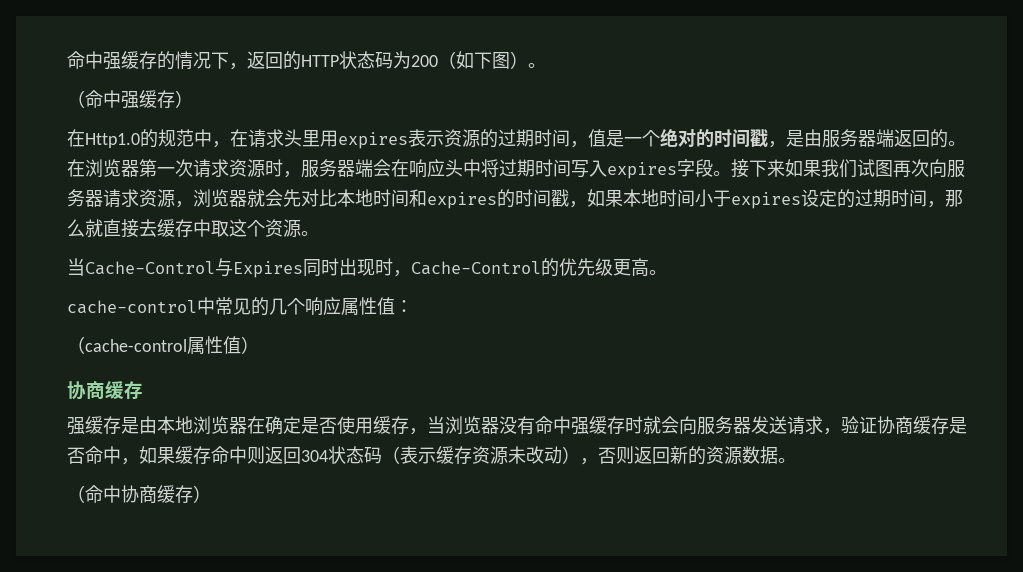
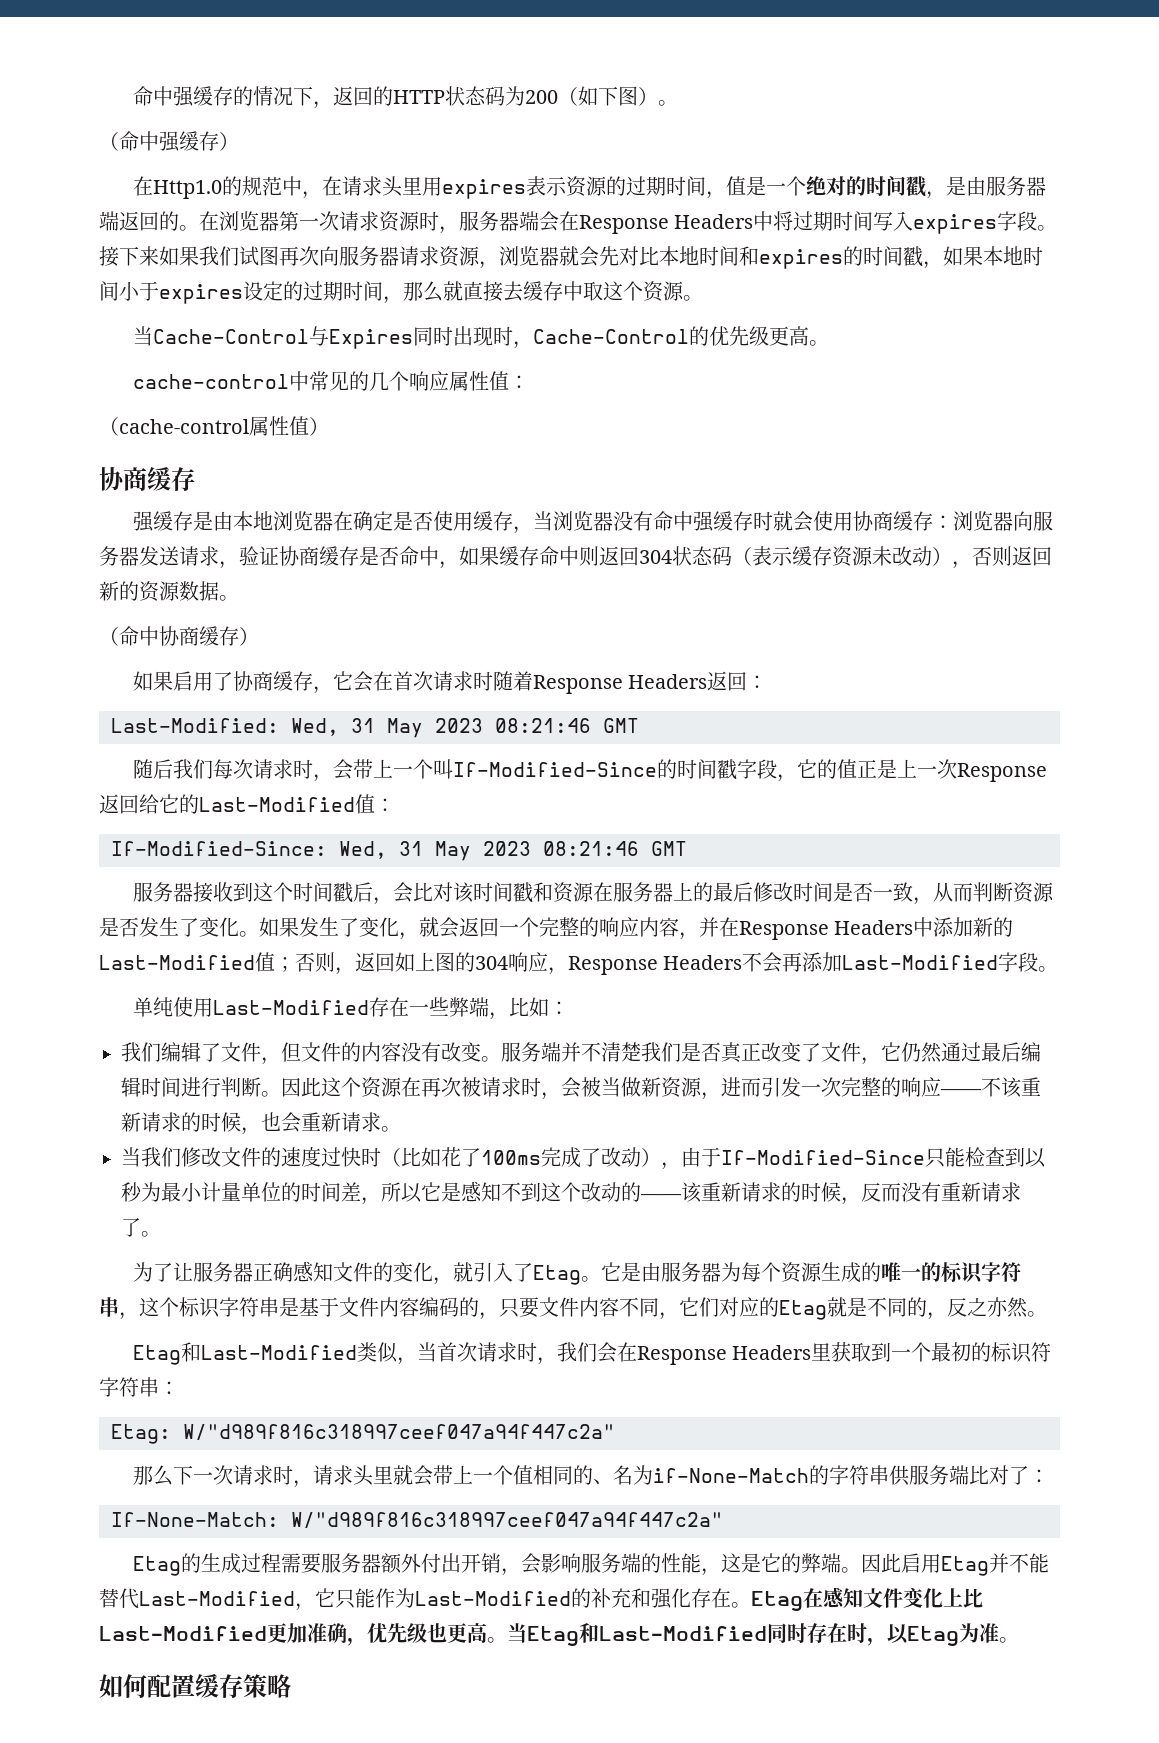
[409,159,463,178] 响应头 -> [579,214,754,234] Response Headers
(679, 425) none -> [812,511,1013,531] 使用协商缓存：浏览器
(211, 494) none -> [132,671,767,694] [111,718,639,738] [132,759,1047,782] [99,794,395,814] [111,841,687,861] [132,882,1054,905] [99,917,1014,940] [99,952,1059,975] [132,997,569,1020] [121,1042,1041,1065] [121,1077,1041,1100] [121,1112,401,1135] [121,1146,1046,1170] [121,1181,1021,1205] [121,1218,161,1237] [132,1261,1021,1285] [99,1297,1047,1320] [132,1342,1051,1365] [99,1377,179,1397] [111,1424,615,1444] [132,1465,1049,1488] [111,1512,723,1528] [132,1553,1049,1576] [99,1587,983,1611] [99,1623,1019,1646] [99,1674,291,1698] // 如果启用了协商缓存，它会在首次请求时随着Response Headers返回： // Last-Modified: Wed, 31 May 2023 08:21:46 GMT // 随后我们每次请求时，会带上一个叫If-Modified-Since的时间戳字段，它的值正是上一次Response返回给它的Last-Modified值： // If-Modified-Since: Wed, 31 May 2023 08:21:46 GMT // 服务器接收到这个时间戳后，会比对该时间戳和资源在服务器上的最后修改时间是否一致，从而判断资源是否发生了变化。如果发生了变化，就会返回一个完整的响应内容，并在Response Headers中添加新的Last-Modified值；否则，返回如上图的304响应，Response Headers不会再添加Last-Modified字段。 // 单纯使用Last-Modified存在一些弊端，比如： // 我们编辑了文件，但文件的内容没有改变。服务端并不清楚我们是否真正改变了文件，它仍然通过最后编辑时间进行判断。因此这个资源在再次被请求时，会被当做新资源，进而引发一次完整的响应——不该重新请求的时候，也会重新请求。 // 当我们修改文件的速度过快时（比如花了100ms完成了改动），由于If-Modified-Since只能检查到以秒为最小计量单位的时间差，所以它是感知不到这个改动的——该重新请求的时候，反而没有重新请求了。 // 为了让服务器正确感知文件的变化，就引入了Etag。它是由服务器为每个资源生成的唯一的标识字符串，这个标识字符串是基于文件内容编码的，只要文件内容不同，它们对应的Etag就是不同的，反之亦然。 // Etag和Last-Modified类似，当首次请求时，我们会在Response Headers里获取到一个最初的标识符字符串： // Etag: W/"d989f816c318997ceef047a94f447c2a" // 那么下一次请求时，请求头里就会带上一个值相同的、名为if-None-Match的字符串供服务端比对了： // If-None-Match: W/"d989f816c318997ceef047a94f447c2a" // Etag的生成过程需要服务器额外付出开销，会影响服务端的性能，这是它的弊端。因此启用Etag并不能替代Last-Modified，它只能作为Last-Modified的补充和强化存在。Etag在感知文件变化上比Last-Modified更加准确，优先级也更高。当Etag和Last-Modified同时存在时，以Etag为准。 // 如何配置缓存策略

